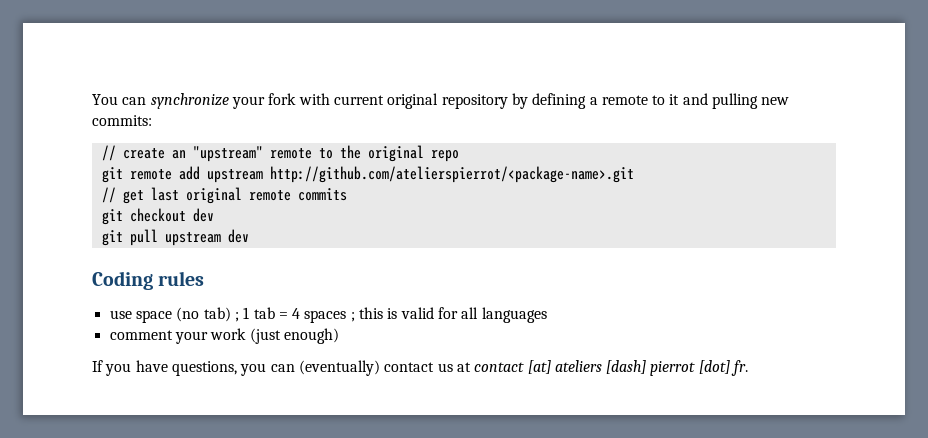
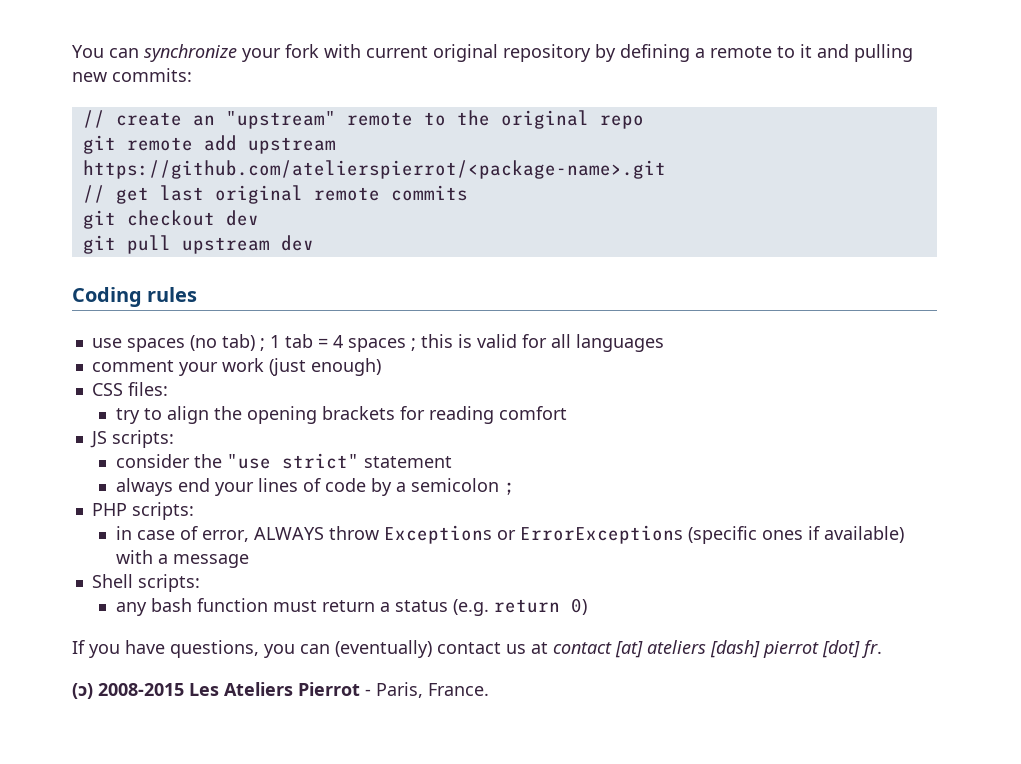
[269,166,634,183] http://github.com/atelierspierrot/<package-name>.git -> [82,160,666,179] https://github.com/atelierspierrot/<package-name>.git
[135,310,172,323] space -> [126,338,185,352] spaces
(339, 336) none -> [91,382,168,396] [115,406,567,424] [89,430,174,448] [115,453,452,469] [115,478,515,496] [91,502,194,520] [115,525,904,544] [115,550,249,568] [91,574,200,592] [115,598,587,616] // CSS files: // try to align the opening brackets for reading comfort // JS scripts: // consider the "use strict" statement // always end your lines of code by a semicolon ; // PHP scripts: // in case of error, ALWAYS throw Exceptions or ErrorExceptions (specific ones if available) with a message // Shell scripts: // any bash function must return a status (e.g. return 0)
(749, 368) none -> [72,682,489,699] // (ↄ) 2008-2015 Les Ateliers Pierrot - Paris, France.

